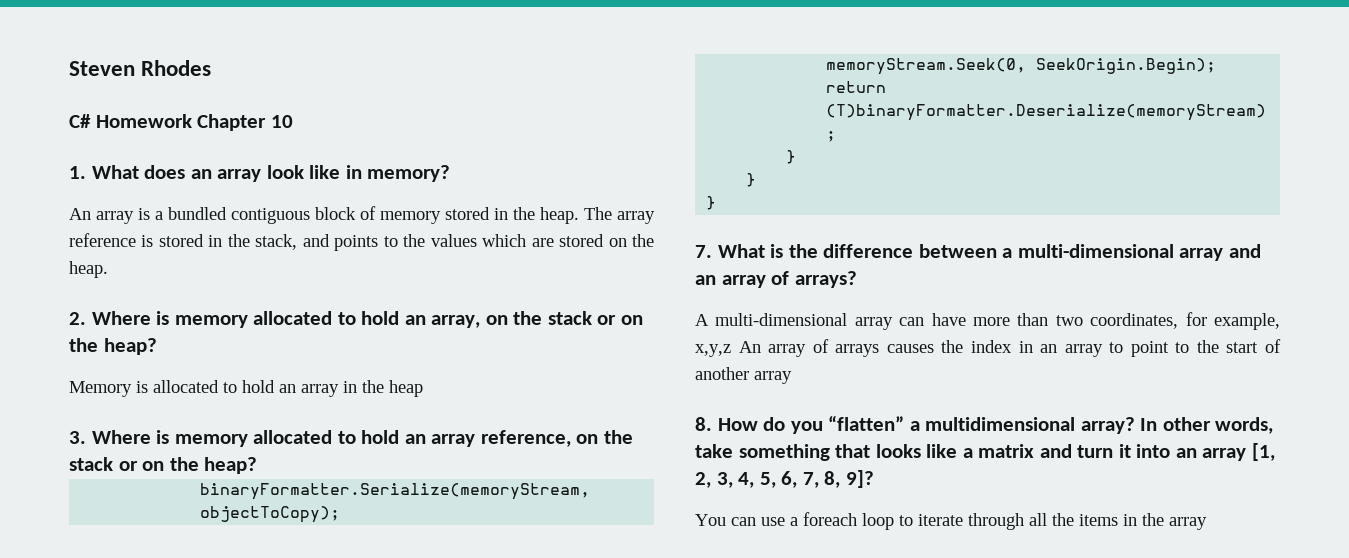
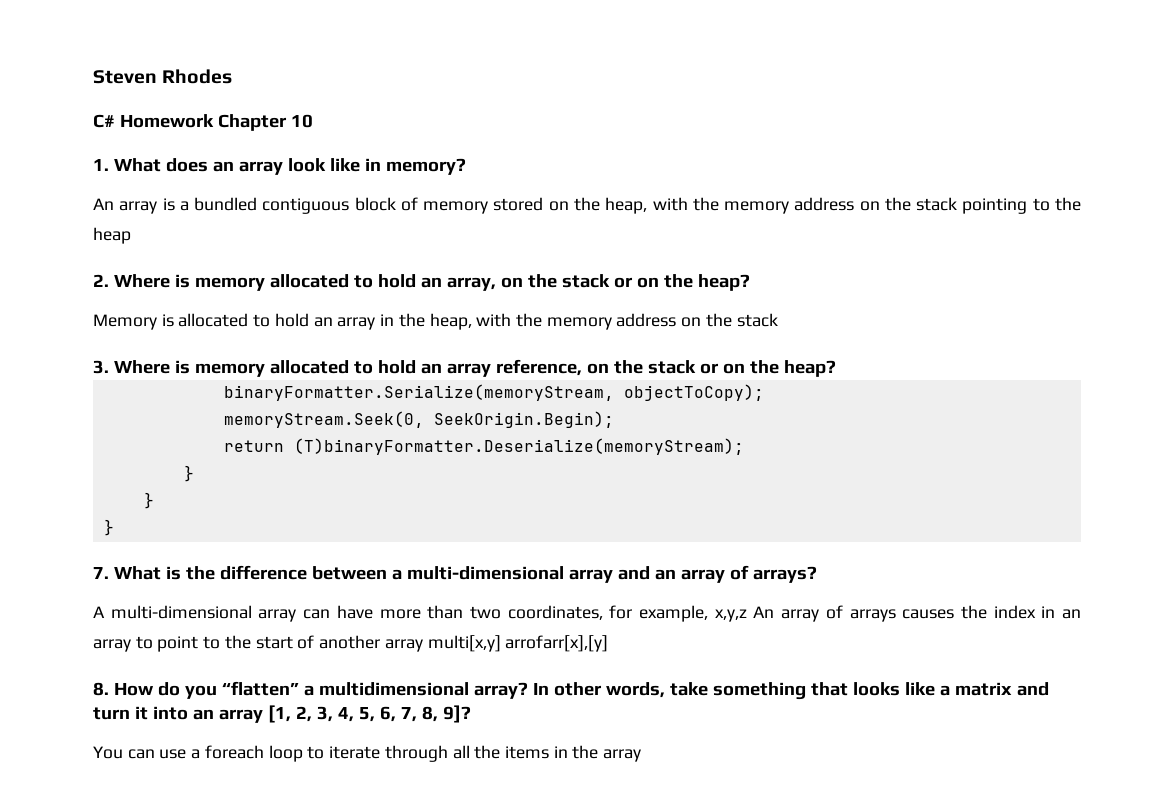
[494,207,655,224] [69,233,654,251] [69,261,108,278] in the heap. The array reference is stored in the stack, and points to the values which are stored on the heap. -> [548,197,1081,214] [93,227,131,244] on the heap, with the memory address on the stack pointing to the heap
[389,380,423,397] heap -> [429,313,778,330] heap, with the memory address on the stack
(792, 377) none -> [427,635,609,652] multi[x,y] arrofarr[x],[y]

